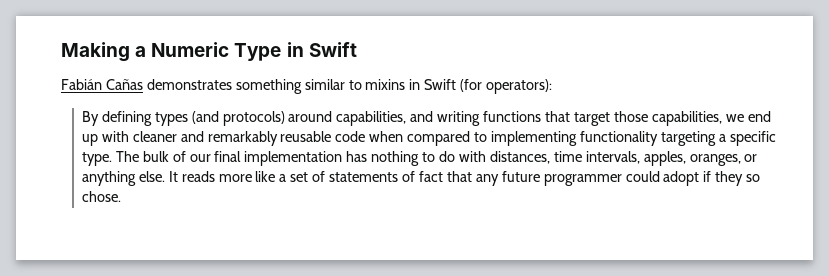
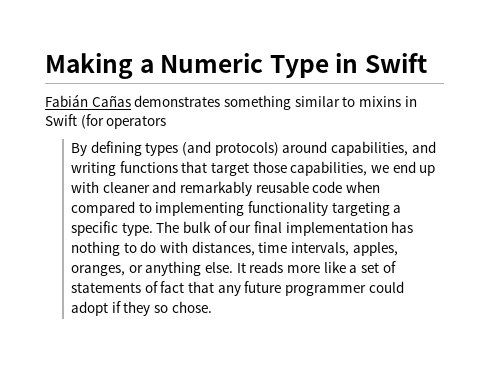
[486,79,553,94] operators): -> [106,115,167,129] operators

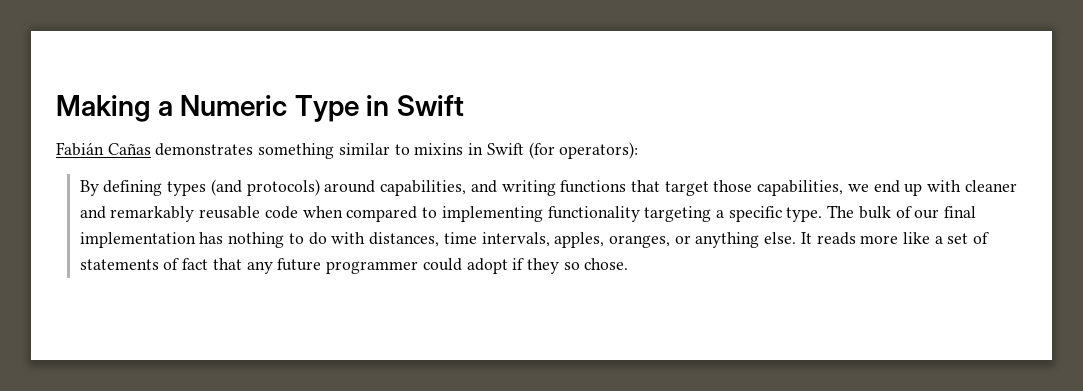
[106,115,167,129] operators -> [559,142,639,159] operators):

